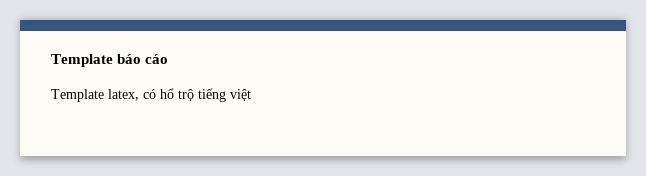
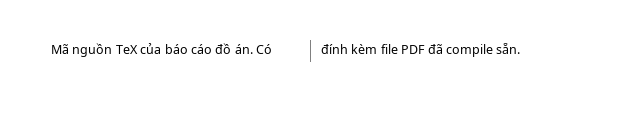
[51,54,169,67] [51,88,251,102] Template báo cáo // Template latex, có hổ trộ tiếng việt -> [51,43,521,57] Mã nguồn TeX của báo cáo đồ án. Có đính kèm file PDF đã compile sẵn.

